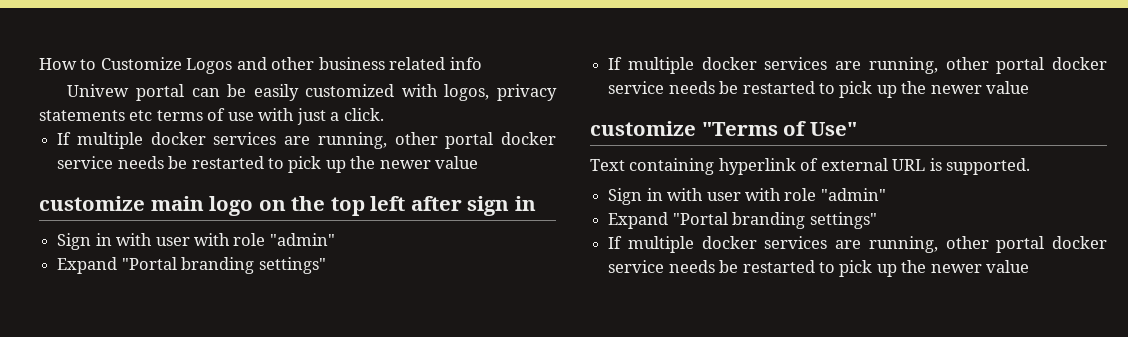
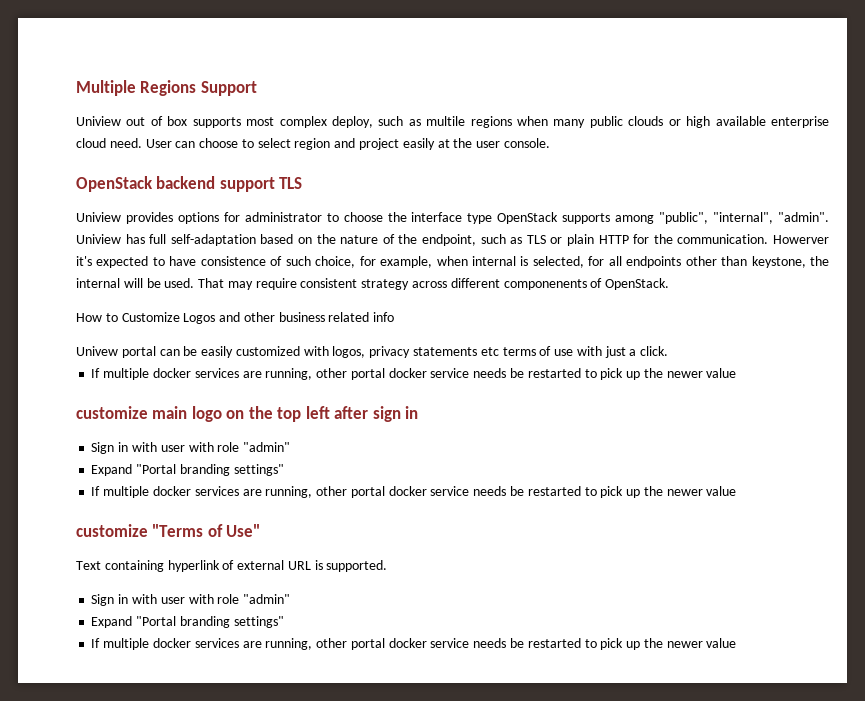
(39, 64) none -> [76,80,257,96] [76,116,830,128] [76,138,550,150] [76,176,303,192] [76,212,829,224] [76,234,830,246] [76,256,830,268] [76,278,670,290] Multiple Regions Support // Uniview out of box supports most complex deploy, such as multile regions when many public clouds or high available enterprise cloud need. User can choose to select region and project easily at the user console. // OpenStack backend support TLS // Uniview provides options for administrator to choose the interface type OpenStack supports among "public", "internal", "admin". Uniview has full self-adaptation based on the nature of the endpoint, such as TLS or plain HTTP for the communication. Howerver it's expected to have consistence of such choice, for example, when internal is selected, for all endpoints other than keystone, the internal will be used. That may require consistent strategy across different componenents of OpenStack. //

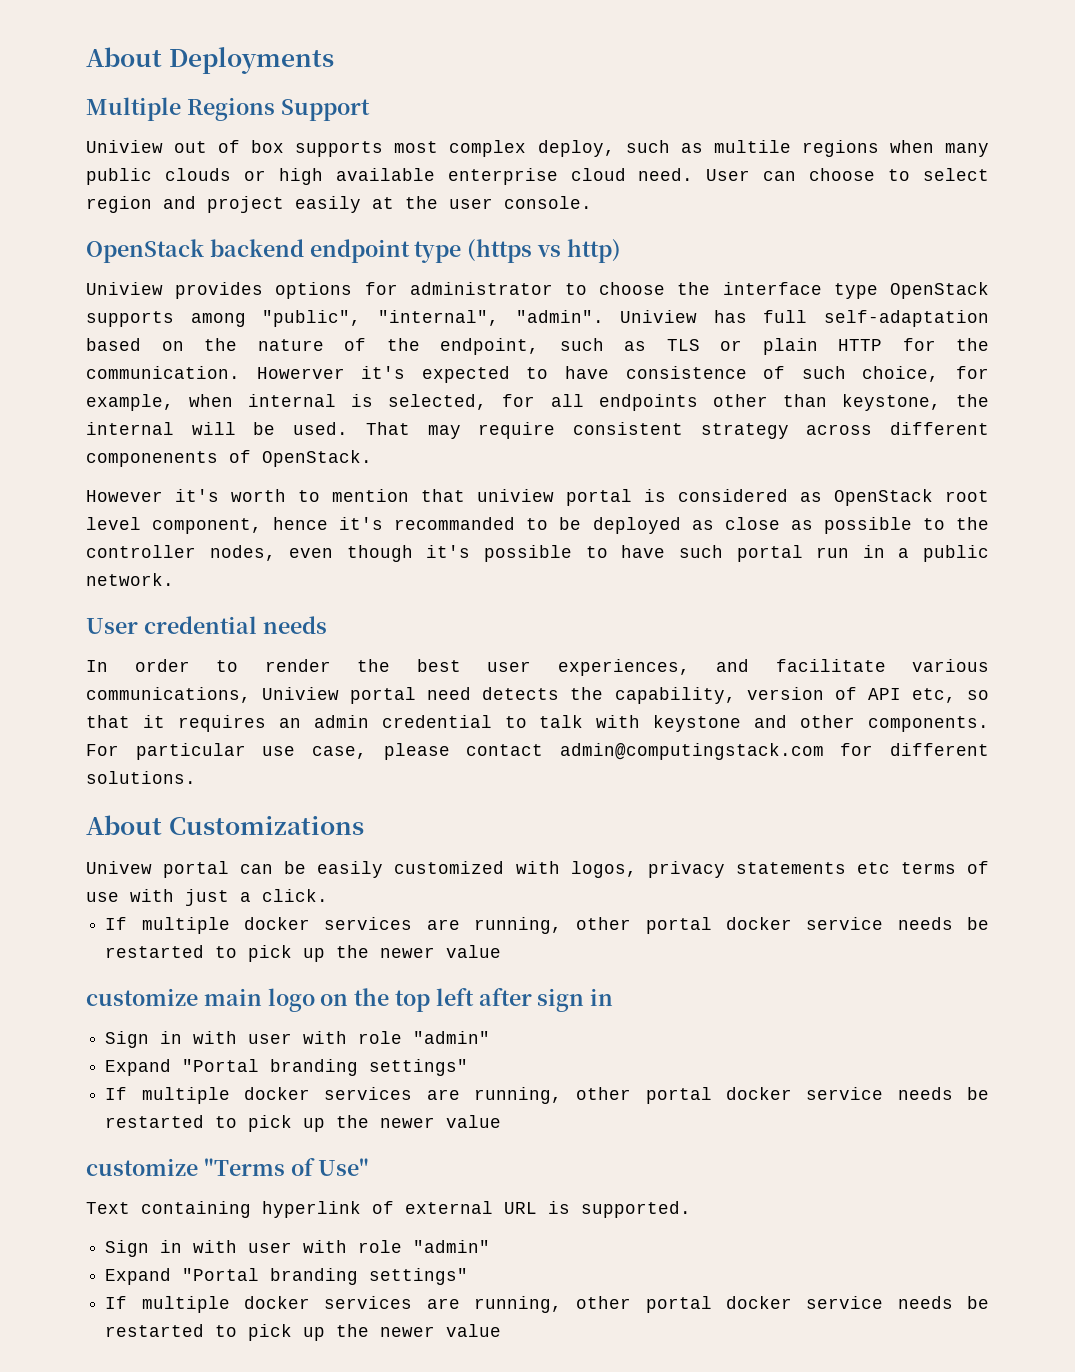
(76, 88) none -> [86,47,334,74] About Deployments //
[219,177,303,192] support TLS -> [309,239,621,263] endpoint type (https vs http)
[76,312,395,324] How to Customize Logos and other business related info -> [86,489,989,506] [86,517,990,534] [86,545,990,562] [86,573,174,586] [86,616,327,634] [86,659,989,676] [86,687,990,704] [86,715,989,732] [86,743,989,760] [86,771,196,784] [86,815,364,835] However it's worth to mention that uniview portal is considered as OpenStack root level component, hence it's recommanded to be deployed as close as possible to the controller nodes, even though it's possible to have such portal run in a public network. // User credential needs // In order to render the best user experiences, and facilitate various communications, Uniview portal need detects the capability, version of API etc, so that it requires an admin credential to talk with keystone and other components. For particular use case, please contact admin@computingstack.com for different solutions. // About Customizations

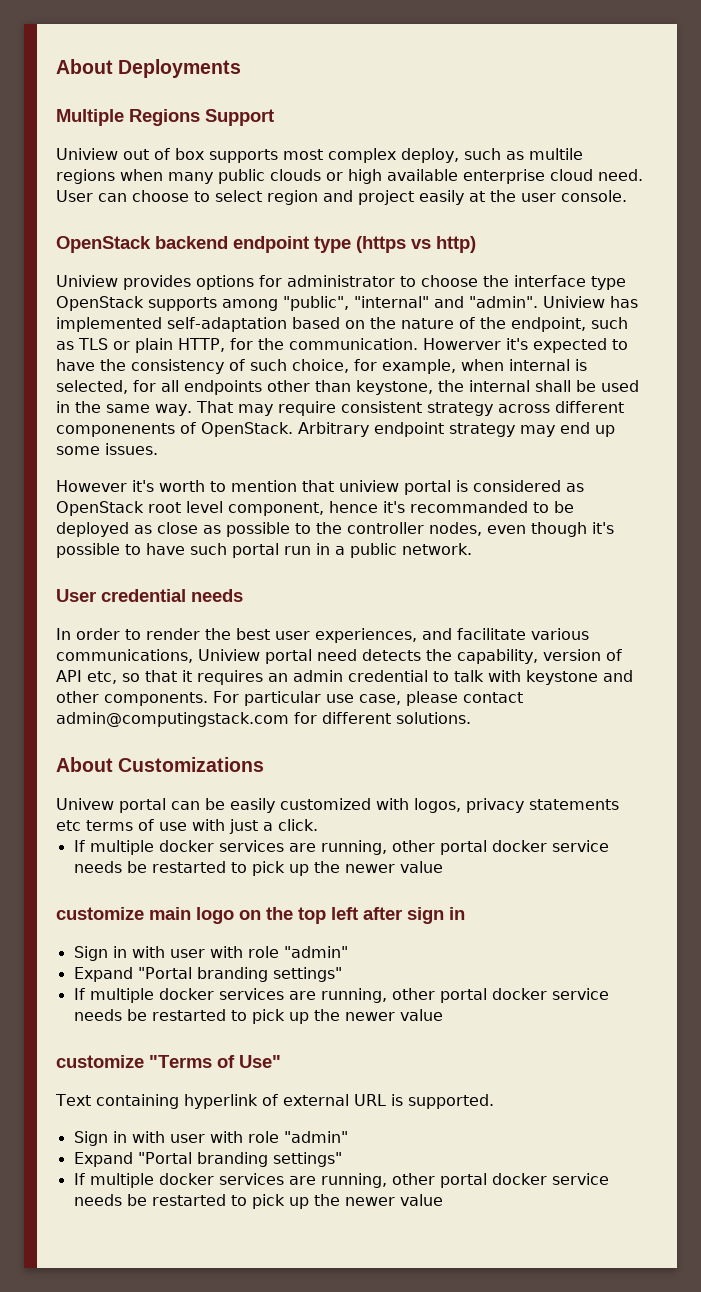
[377,310,499,326] "internal", -> [354,296,464,308] "internal" and
[763,310,808,323] full -> [56,317,162,332] implemented
[838,339,882,351] HTTP -> [178,338,225,352] HTTP,
[625,366,747,379] consistence -> [100,359,224,374] the consistency
[191,422,349,435] will be used. -> [535,380,639,392] [56,401,192,416] shall be used in the same way.
(372, 458) none -> [298,422,615,437] [56,443,158,455] Arbitrary endpoint strategy may end up some issues.

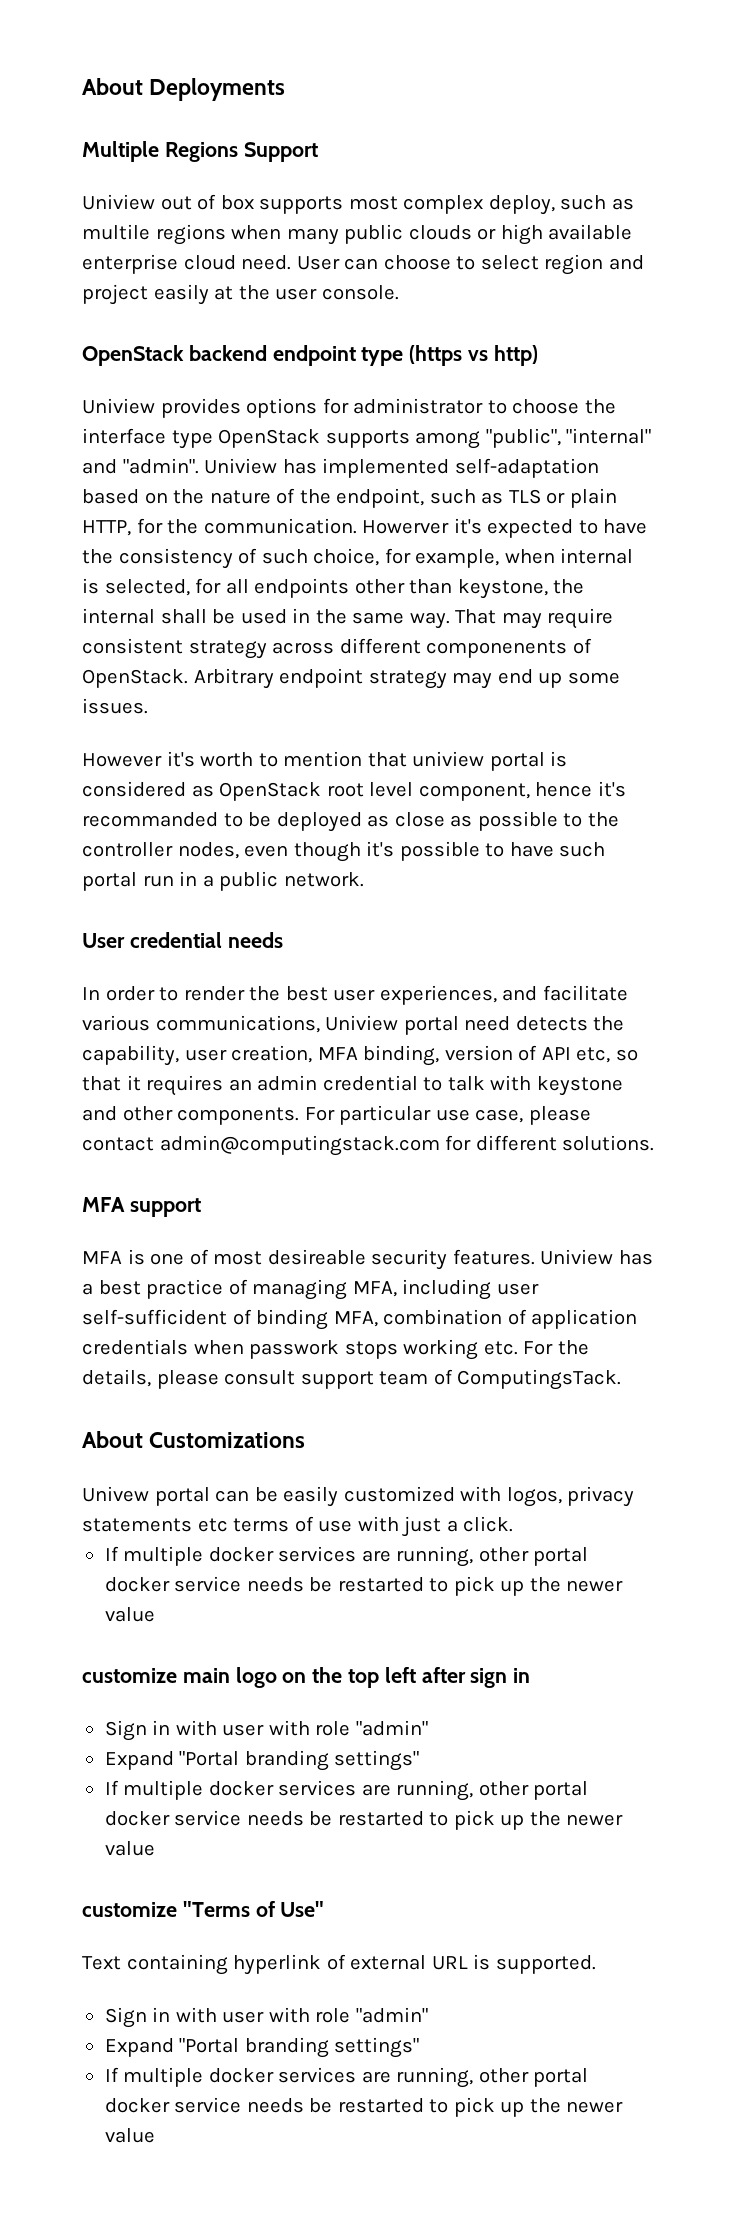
(538, 656) none -> [184,1045,440,1066] user creation, MFA binding,
(471, 718) none -> [82,1197,201,1217] [82,1249,653,1270] [82,1279,539,1300] [82,1309,638,1330] [82,1339,589,1360] [82,1369,622,1390] // MFA support // MFA is one of most desireable security features. Uniview has a best practice of managing MFA, including user self-sufficident of binding MFA, combination of application credentials when passwork stops working etc. For the details, please consult support team of ComputingsTack.

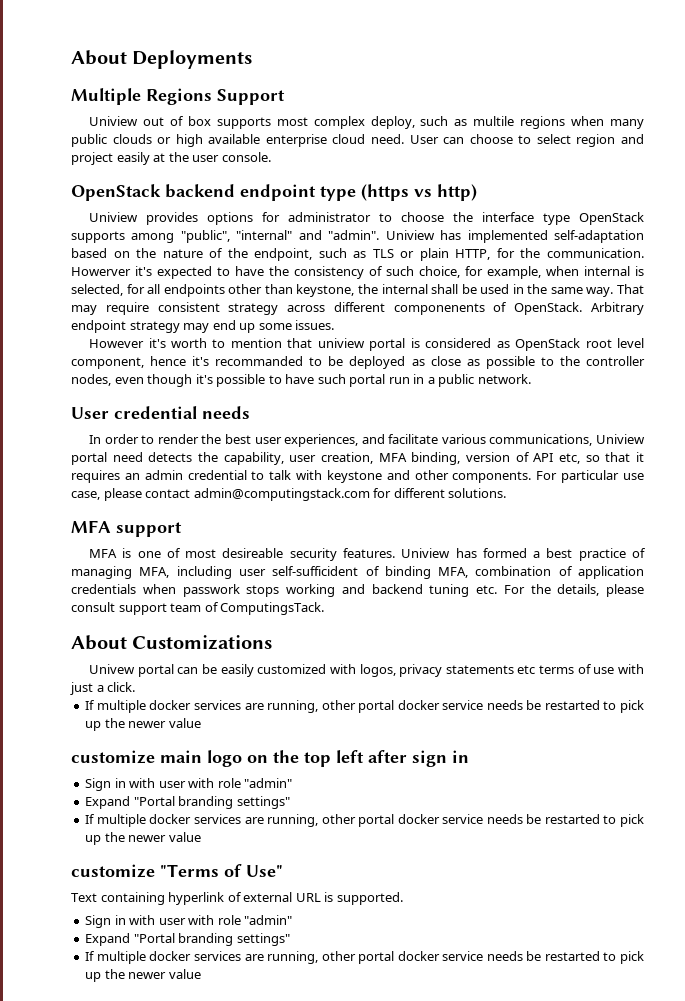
(653, 1257) none -> [482,548,527,558] formed
(479, 1349) none -> [341,584,470,597] and backend tuning

